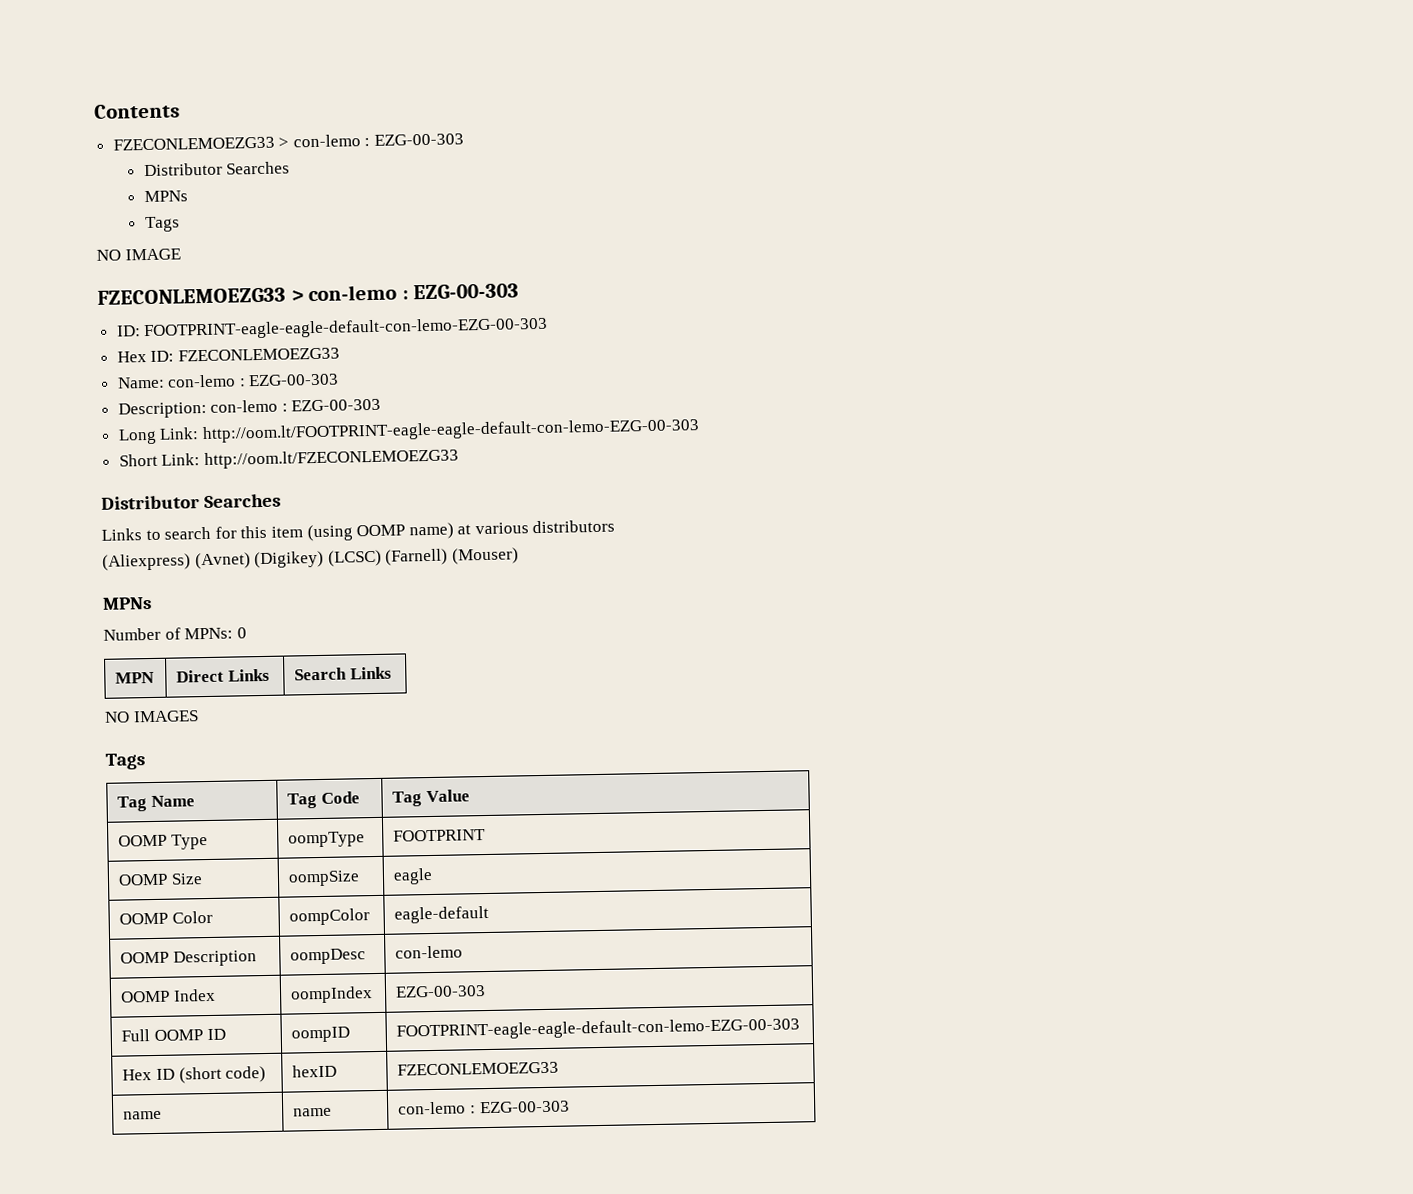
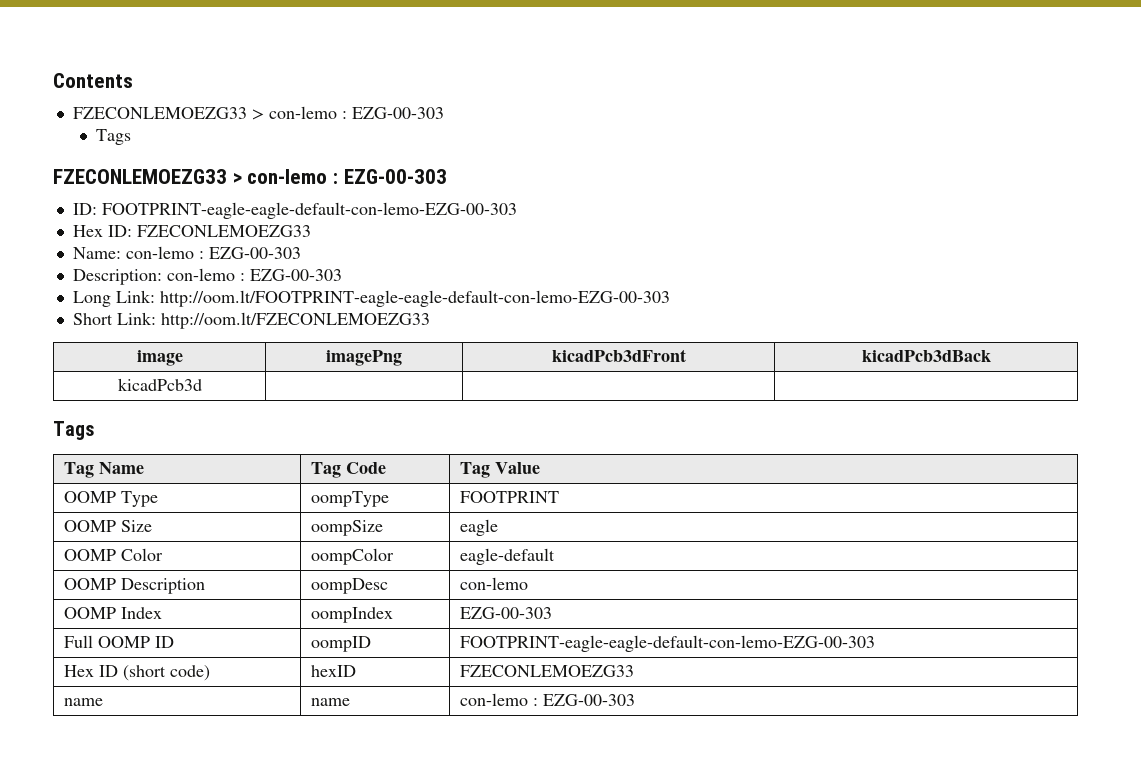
[143,161,291,177] [143,190,188,203] [144,216,180,233] [96,248,181,261] // Distributor Searches // MPNs // Tags // NO IMAGE -> [96,129,132,145] // Tags
[101,493,282,510] [101,519,616,542] [102,547,519,571] [102,596,152,610] [103,627,247,641] [115,671,156,684] [176,668,271,683] [294,666,393,681] [104,710,199,723] // Distributor Searches // Links to search for this item (using OOMP name) at various distributors // (Aliexpress) (Avnet) (Digikey) (LCSC) (Farnell) (Mouser) // MPNs // Number of MPNs: 0 // MPN | Direct Links | Search Links // NO IMAGES -> [136,350,183,366] [326,350,402,366] [551,349,686,362] [861,350,991,362] [117,378,202,391] // image | imagePng | kicadPcb3dFront | kicadPcb3dBack // kicadPcb3d | | |

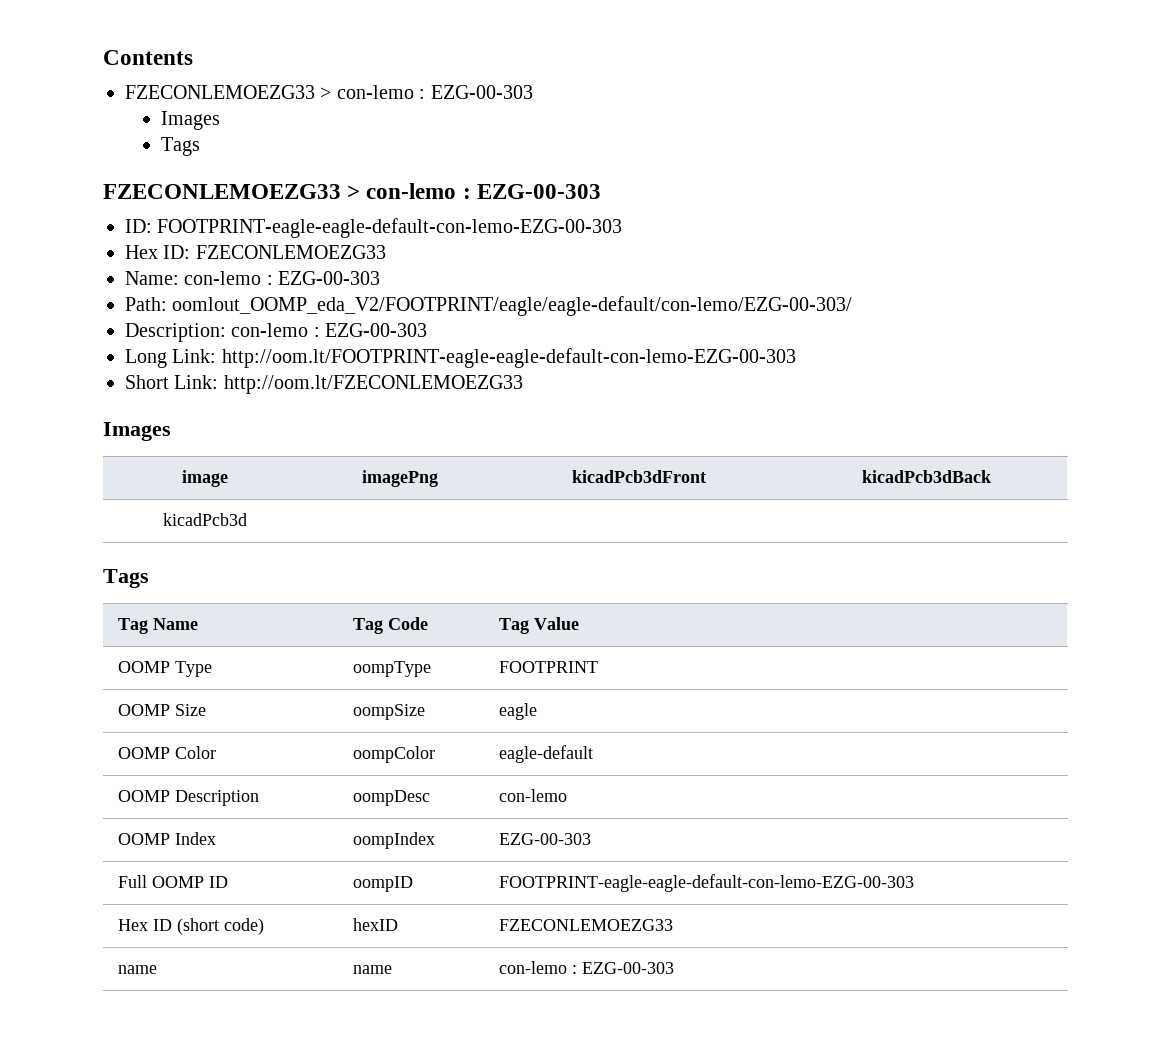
(444, 113) none -> [160,111,220,130] // Images
(301, 253) none -> [125,296,853,316] // Path: oomlout_OOMP_eda_V2/FOOTPRINT/eagle/eagle-default/con-lemo/EZG-00-303/
(430, 320) none -> [103,422,171,441] // Images

